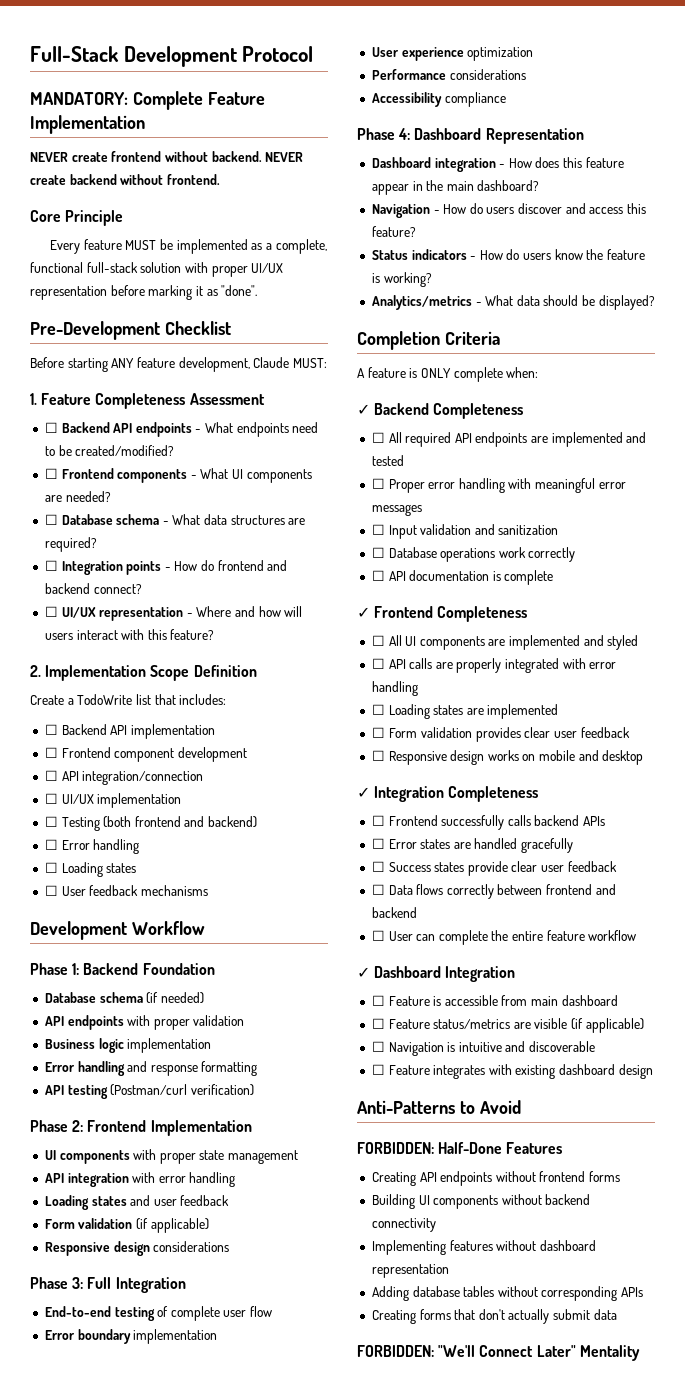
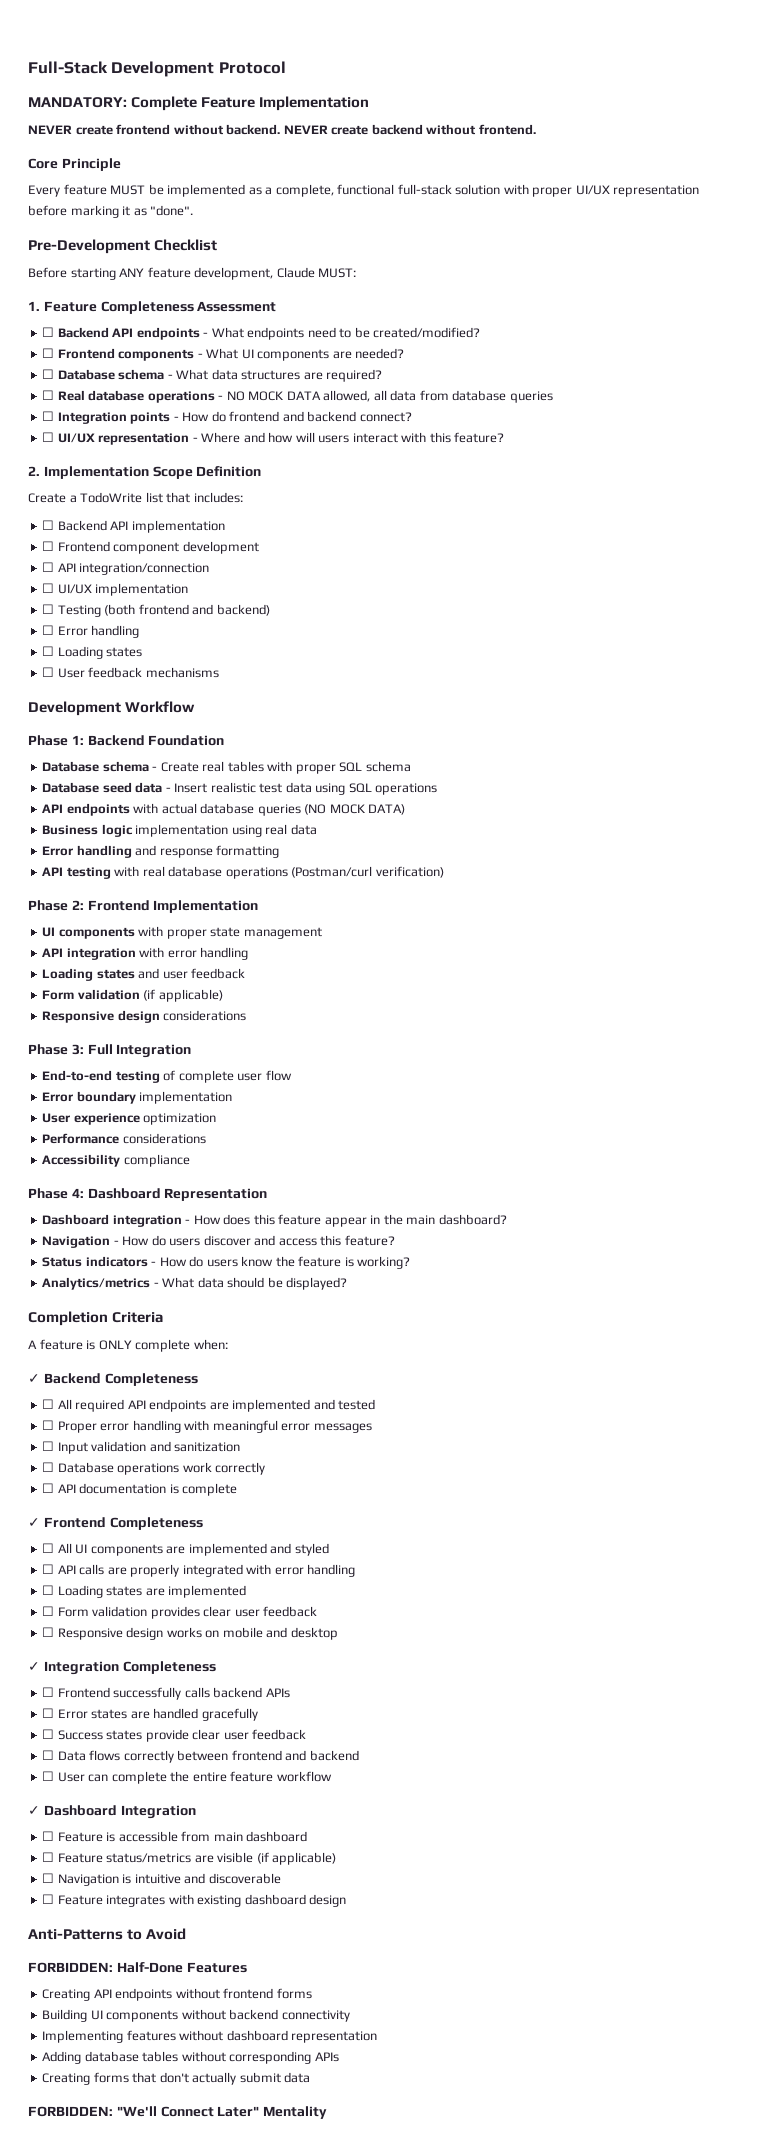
(97, 544) none -> [42,390,553,403] // ☐ Real database operations - NO MOCK DATA allowed, all data from database queries
[146,992,204,1004] [44,1015,245,1030] (if needed) // API endpoints with proper validation -> [152,761,411,774] [42,782,438,795] [42,803,406,816] - Create real tables with proper SQL schema // Database seed data - Insert realistic test data using SQL operations // API endpoints with actual database queries (NO MOCK DATA)
(212, 1045) none -> [231,824,317,837] using real data
(108, 1092) none -> [114,866,288,879] with real database operations

